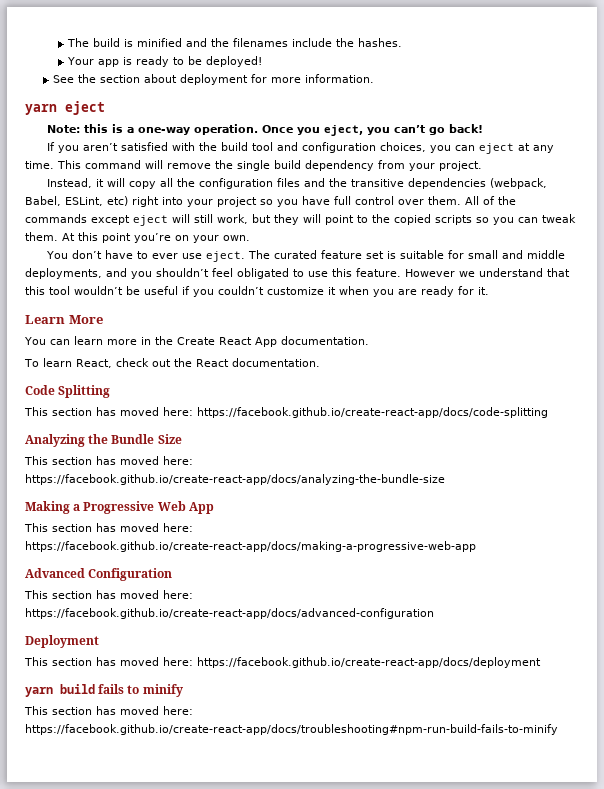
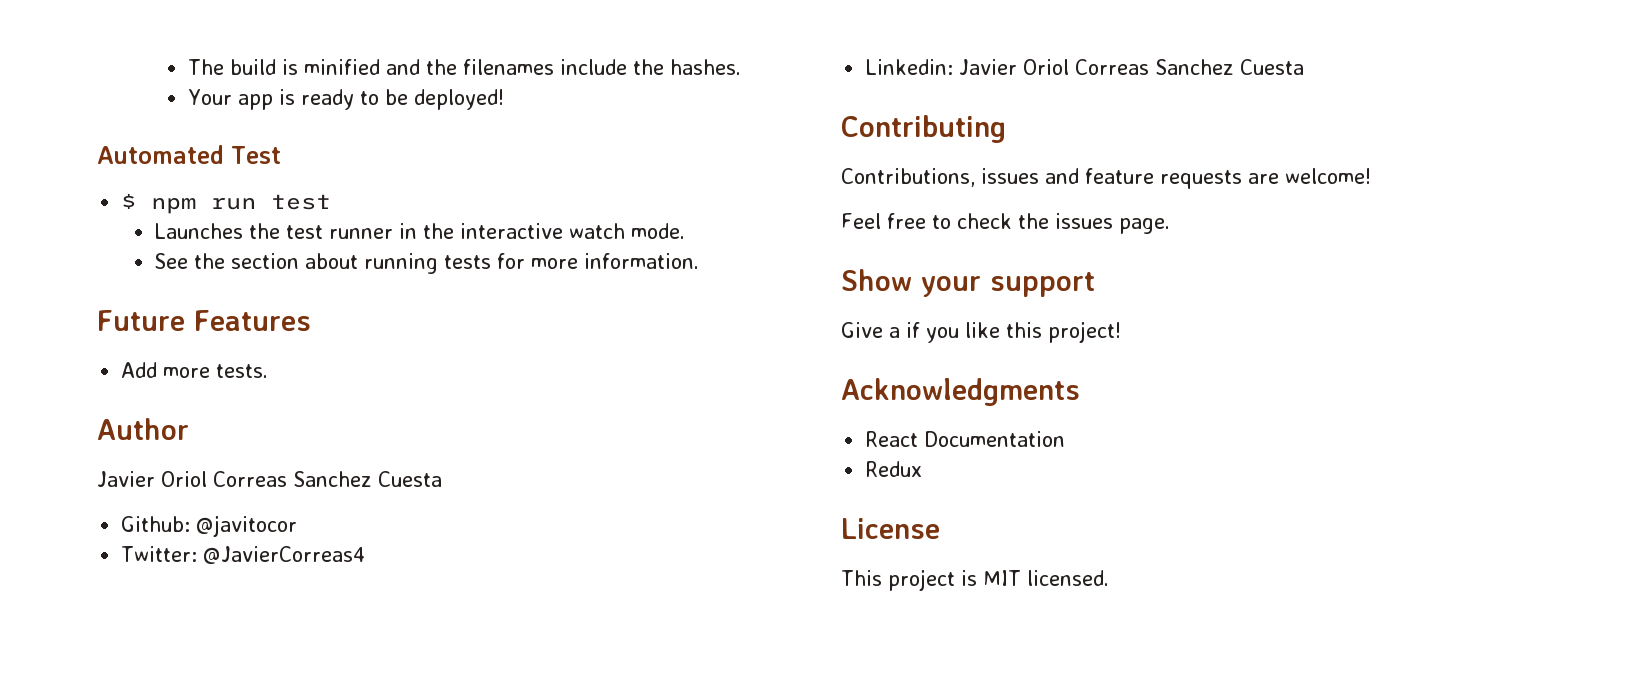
(262, 61) none -> [97,145,281,164] [121,193,332,214] [154,223,686,239] // Automated Test // $ npm run test // Launches the test runner in the interactive watch mode.
[179,74,248,85] deployment -> [364,253,492,274] running tests
[25,101,105,115] [47,124,484,136] [47,142,555,154] [25,160,482,171] [47,178,548,189] [25,196,516,207] [25,214,576,226] [25,232,250,243] [46,250,566,262] [25,268,570,279] [25,286,489,297] [25,315,103,324] [24,336,369,347] [24,358,320,368] [25,385,111,398] [24,407,548,418] [25,434,182,447] [24,456,193,465] [25,474,445,485] [25,501,214,514] [24,523,193,532] [25,541,476,552] [25,568,173,581] [24,590,193,599] [25,608,434,619] [25,635,99,648] [24,657,541,668] [25,684,183,697] [24,706,193,715] [25,724,558,735] yarn eject // Note: this is a one-way operation. Once you eject, you can’t go back! // If you aren’t satisfied with the build tool and configuration choices, you can eject at any time. This command will remove the single build dependency from your project. // Instead, it will copy all the configuration files and the transitive dependencies (webpack, Babel, ESLint, etc) right into your project so you have full control over them. All of the commands except eject will still work, but they will point to the copied scripts so you can tweak them. At this point you’re on your own. // You don’t have to ever use eject. The curated feature set is suitable for small and middle deployments, and you shouldn’t feel obligated to use this feature. However we understand that this tool wouldn’t be useful if you couldn’t customize it when you are ready for it. // Learn More // You can learn more in the Create React App documentation. // To learn React, check out the React documentation. // Code Splitting // This section has moved here: https://facebook.github.io/create-react-app/docs/code-splitting // Analyzing the Bundle Size // This section has moved here: https://facebook.github.io/create-react-app/docs/analyzing-the-bundle-size // Making a Progressive Web App // This section has moved here: https://facebook.github.io/create-react-app/docs/making-a-progressive-web-app // Advanced Configuration // This section has moved here: https://facebook.github.io/create-react-app/docs/advanced-configuration // Deployment // This section has moved here: https://facebook.github.io/create-react-app/docs/deployment // yarn build fails to minify // This section has moved here: https://facebook.github.io/create-react-app/docs/troubleshooting#npm-run-build-fails-to-minify -> [97,310,311,331] [121,362,269,378] [97,418,189,440] [97,471,442,487] [121,515,298,537] [121,546,366,564] [865,59,1305,75] [841,115,1006,143] [841,168,1371,189] [841,213,1170,234] [841,269,1095,297] [841,321,1121,343] [841,378,1080,406] [865,431,1066,447] [865,461,923,477] [841,518,940,539] [841,569,1109,591] Future Features // Add more tests. // Author // Javier Oriol Correas Sanchez Cuesta // Github: @javitocor // Twitter: @JavierCorreas4 // Linkedin: Javier Oriol Correas Sanchez Cuesta // Contributing // Contributions, issues and feature requests are welcome! // Feel free to check the issues page. // Show your support // Give a if you like this project! // Acknowledgments // React Documentation // Redux // License // This project is MIT licensed.

